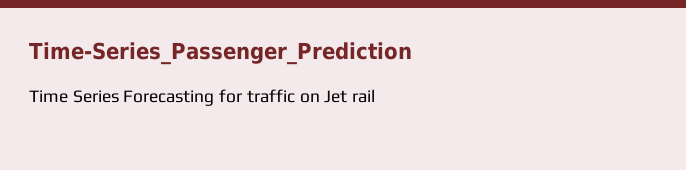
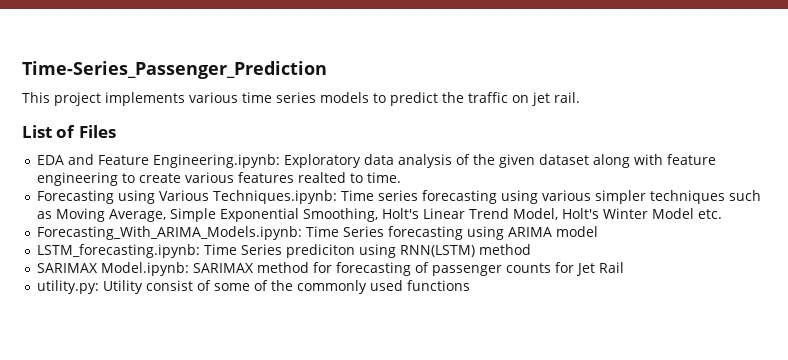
[29,89,376,106] Time Series Forecasting for traffic on Jet rail -> [22,92,580,106] [22,125,116,138] [37,154,717,168] [37,172,402,186] [37,190,762,204] [37,208,723,222] [37,226,599,240] [37,244,532,258] [37,262,625,276] [37,280,471,294] This project implements various time series models to predict the traffic on jet rail. // List of Files // EDA and Feature Engineering.ipynb: Exploratory data analysis of the given dataset along with feature engineering to create various features realted to time. // Forecasting using Various Techniques.ipynb: Time series forecasting using various simpler techniques such as Moving Average, Simple Exponential Smoothing, Holt's Linear Trend Model, Holt's Winter Model etc. // Forecasting_With_ARIMA_Models.ipynb: Time Series forecasting using ARIMA model // LSTM_forecasting.ipynb: Time Series prediciton using RNN(LSTM) method // SARIMAX Model.ipynb: SARIMAX method for forecasting of passenger counts for Jet Rail // utility.py: Utility consist of some of the commonly used functions

